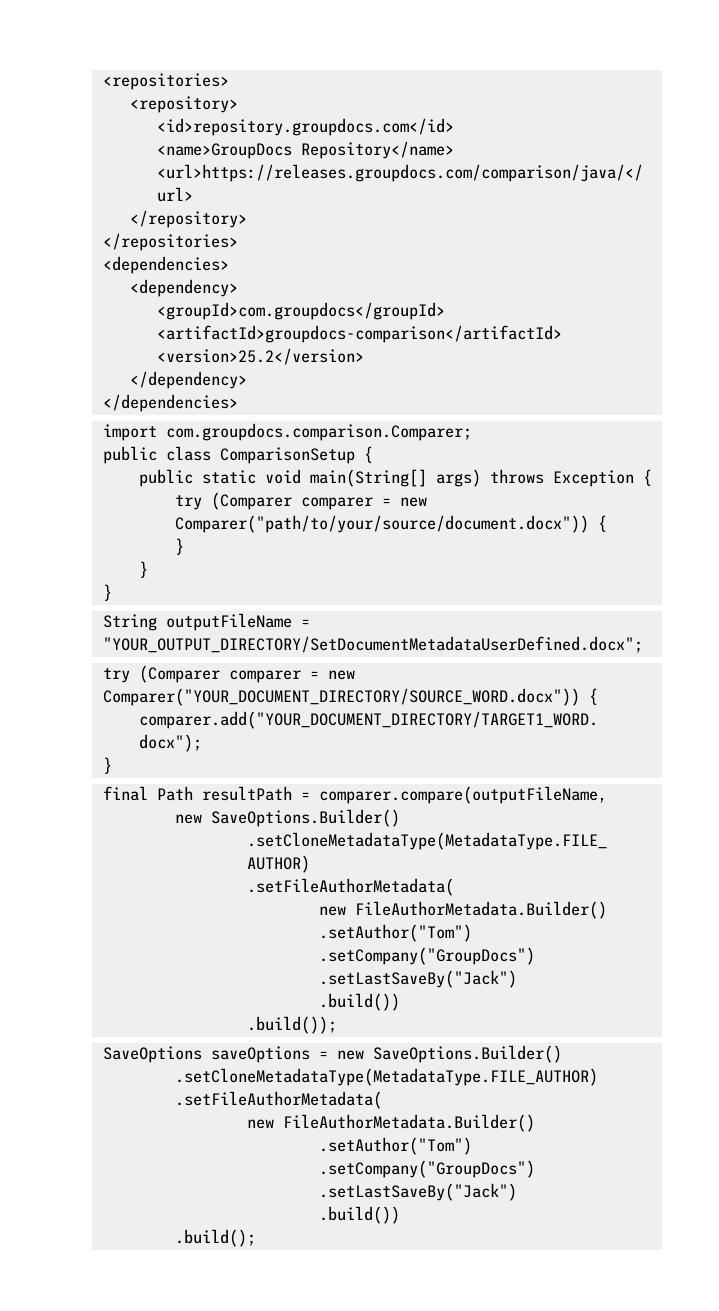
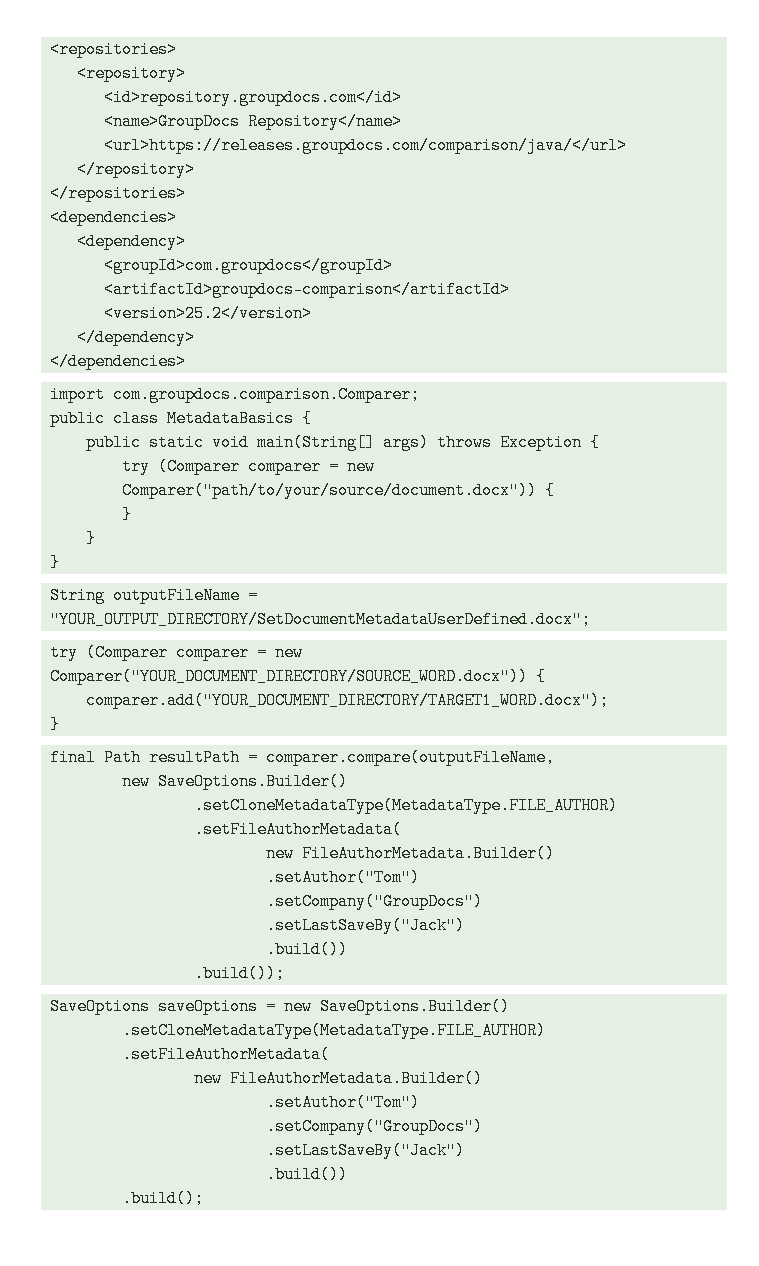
[219,447,355,464] ComparisonSetup -> [167,410,294,427] MetadataBasics

